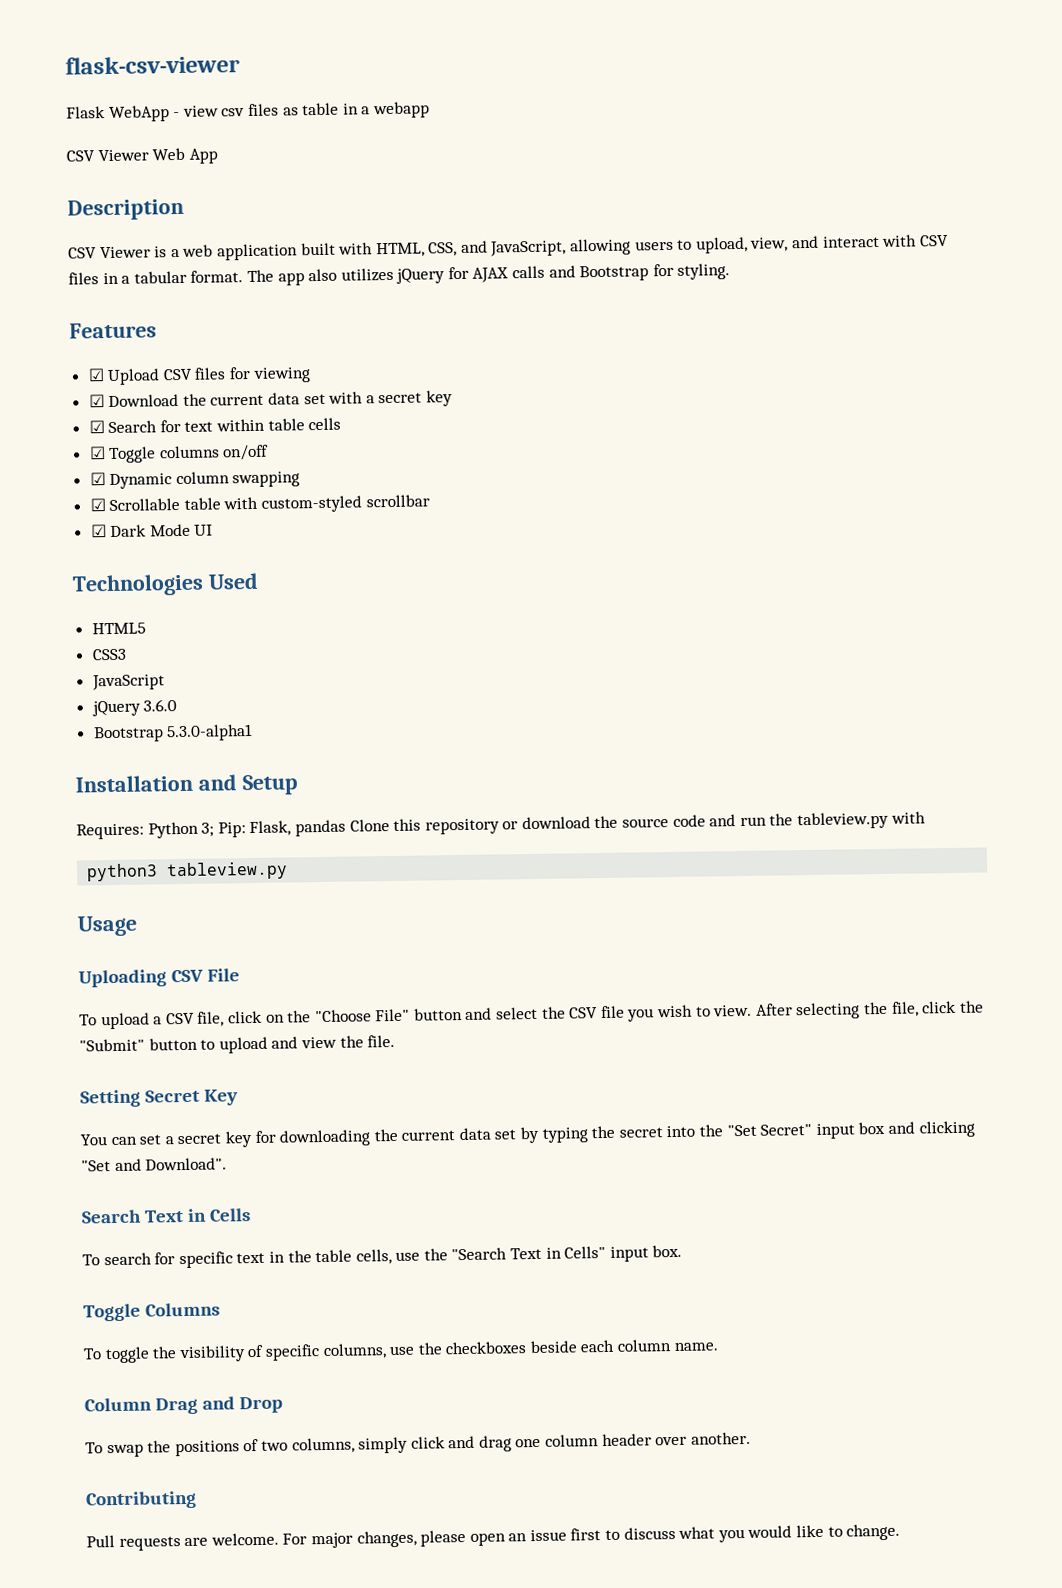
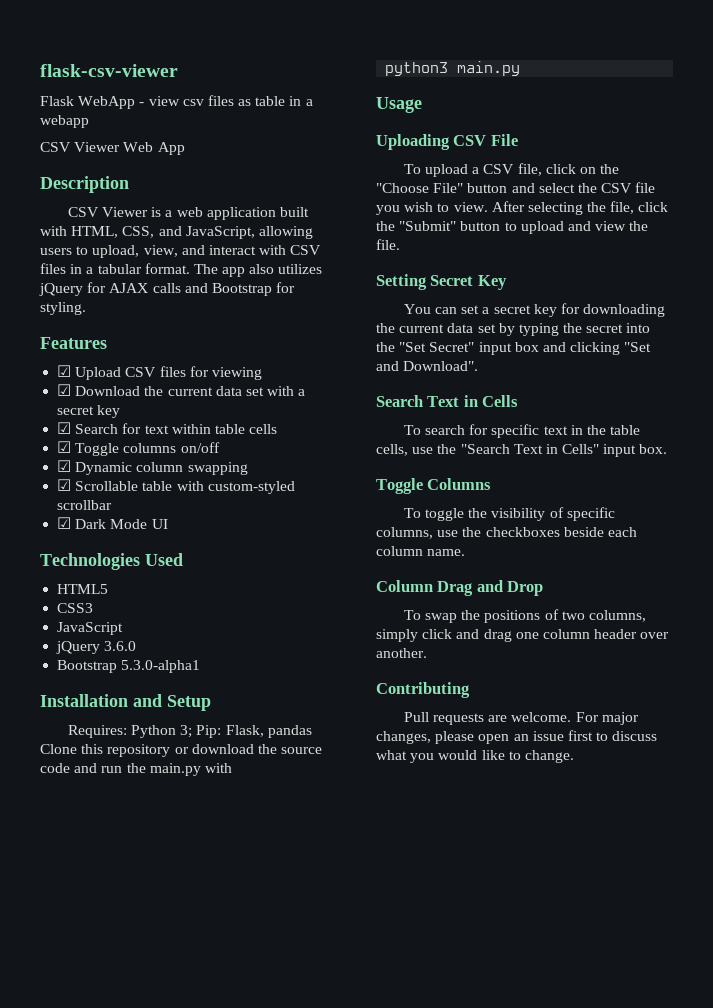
[797,811,890,830] tableview.py -> [149,763,201,776] main.py
[166,861,289,881] tableview.py -> [457,61,521,76] main.py

